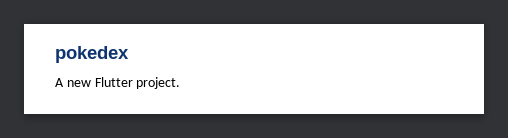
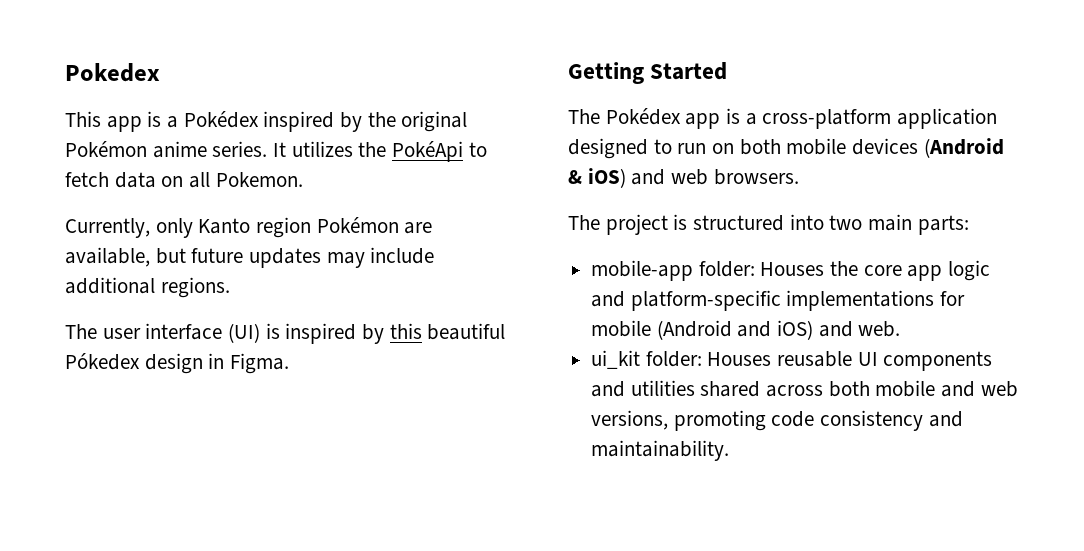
[55,46,129,63] [55,77,181,89] pokedex // A new Flutter project. -> [65,63,160,82] [65,111,468,132] [65,141,487,162] [65,172,303,188] [65,217,433,238] [65,247,435,268] [65,277,230,298] [65,323,506,344] [65,353,290,374] [568,62,728,84] [568,108,998,129] [568,138,1004,159] [568,168,799,188] [568,214,969,235] [591,260,991,281] [591,290,966,311] [591,320,901,340] [591,350,993,371] [591,380,1018,397] [591,410,963,431] [591,440,730,461] Pokedex // This app is a Pokédex inspired by the original Pokémon anime series. It utilizes the PokéApi to fetch data on all Pokemon. // Currently, only Kanto region Pokémon are available, but future updates may include additional regions. // The user interface (UI) is inspired by this beautiful Pókedex design in Figma. // Getting Started // The Pokédex app is a cross-platform application designed to run on both mobile devices (Android & iOS) and web browsers. // The project is structured into two main parts: // mobile-app folder: Houses the core app logic and platform-specific implementations for mobile (Android and iOS) and web. // ui_kit folder: Houses reusable UI components and utilities shared across both mobile and web versions, promoting code consistency and maintainability.

